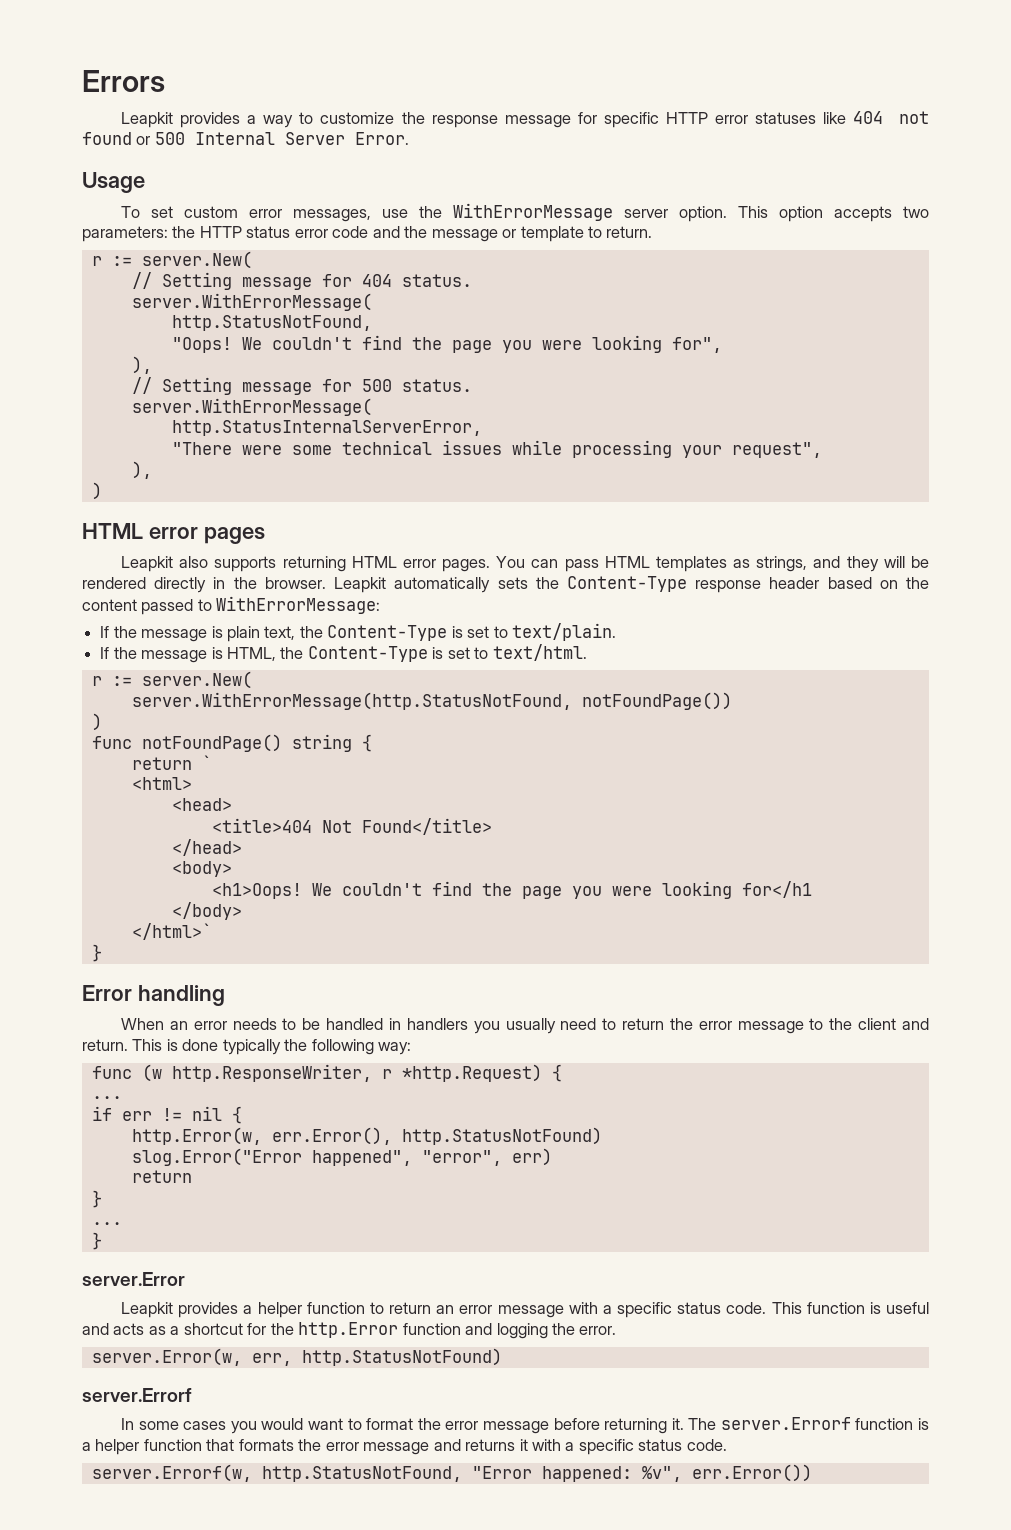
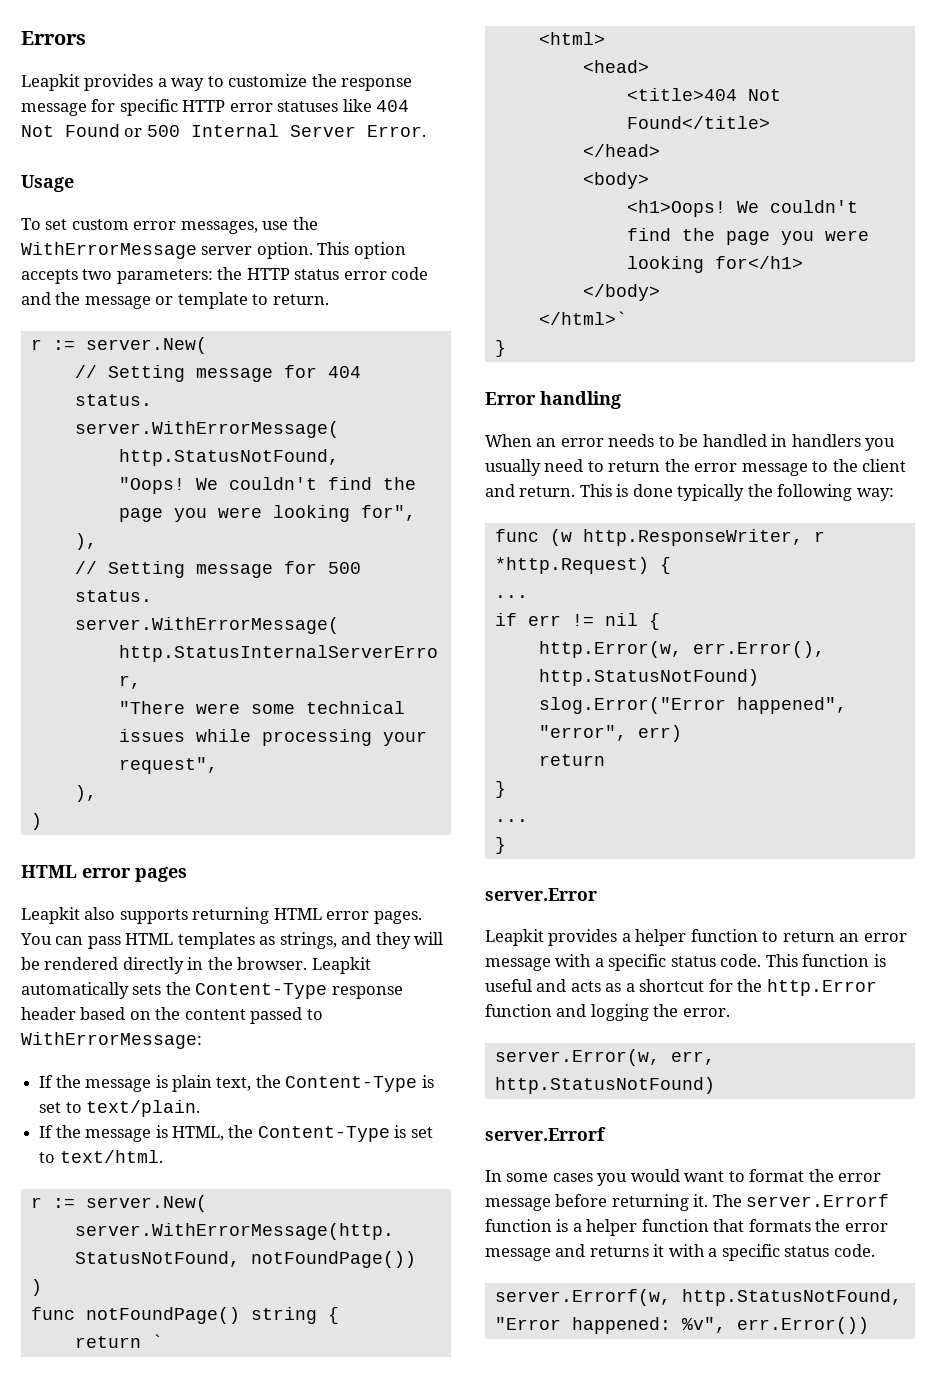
[898,111,929,124] [82,132,132,145] not found -> [21,124,120,137] Not Found
[741,881,812,898] for</h1 -> [714,256,803,269] for</h1>

